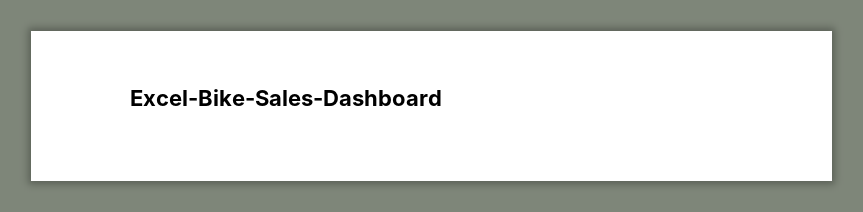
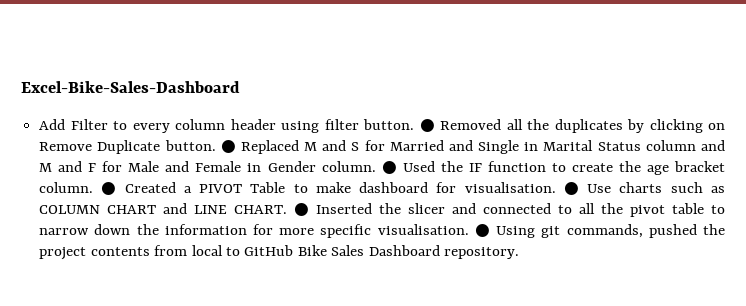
(442, 97) none -> [39,119,726,133] [39,140,726,154] [39,161,726,175] [39,182,725,195] [39,203,726,217] [39,224,725,238] [39,245,520,260] // Add Filter to every column header using filter button. ● Removed all the duplicates by clicking on Remove Duplicate button. ● Replaced M and S for Married and Single in Marital Status column and M and F for Male and Female in Gender column. ● Used the IF function to create the age bracket column. ● Created a PIVOT Table to make dashboard for visualisation. ● Use charts such as COLUMN CHART and LINE CHART. ● Inserted the slicer and connected to all the pivot table to narrow down the information for more specific visualisation. ● Using git commands, pushed the project contents from local to GitHub Bike Sales Dashboard repository.

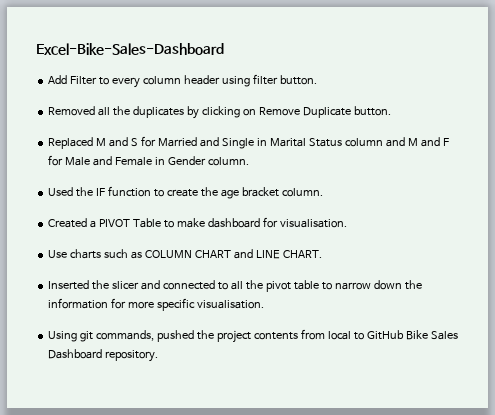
[419,119,435,132] ● -> (317, 80) //
[220,140,236,153] ● -> (391, 111) //
[381,161,397,174] ● -> (249, 161) //
[101,182,117,195] ● -> (323, 192) //
[563,182,579,195] ● -> (347, 223) //
[294,203,310,216] ● -> (322, 254) //
[474,224,490,237] ● -> (264, 304) //

